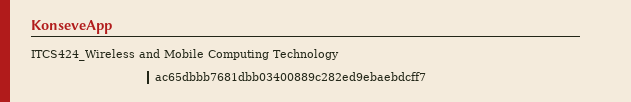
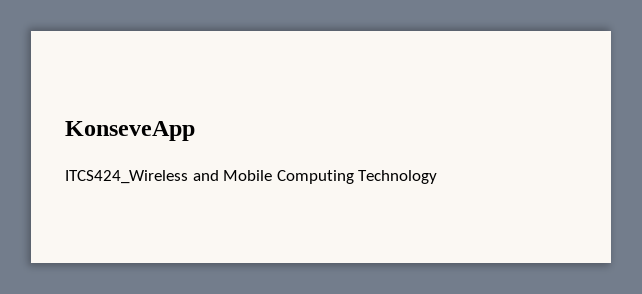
[155,72,427,81] // ac65dbbb7681dbb03400889c282ed9ebaebdcff7 -> (438, 177) none

